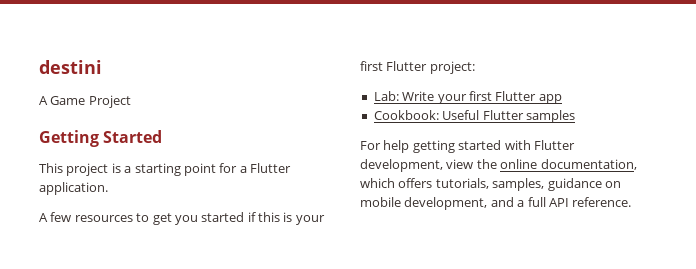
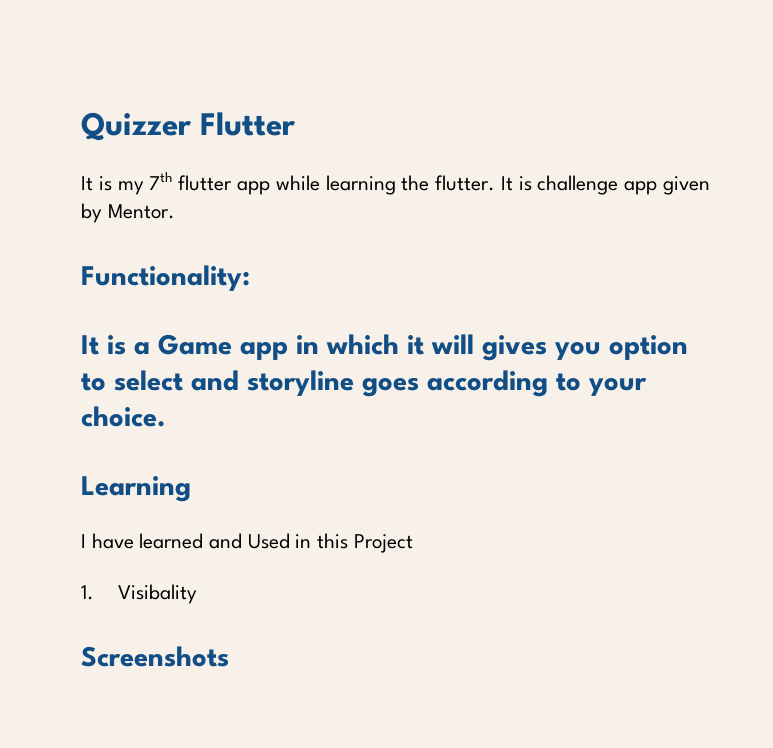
[39,60,102,74] [39,95,131,108] [39,130,163,147] [39,163,291,176] [39,182,108,195] [39,212,325,225] [360,61,475,74] [373,91,562,104] [373,110,575,123] [360,140,575,153] [360,159,637,172] [360,178,621,191] [360,197,632,210] destini // A Game Project // Getting Started // This project is a starting point for a Flutter application. // A few resources to get you started if this is your first Flutter project: // Lab: Write your first Flutter app // Cookbook: Useful Flutter samples // For help getting started with Flutter development, view the online documentation, which offers tutorials, samples, guidance on mobile development, and a full API reference. -> [81,112,296,141] [81,172,710,195] [81,203,175,223] [81,265,250,291] [81,334,688,361] [81,370,647,397] [81,406,166,427] [81,476,191,502] [81,533,413,553] [81,584,197,604] [81,646,229,667] Quizzer Flutter // It is my 7th flutter app while learning the flutter. It is challenge app given by Mentor. // Functionality: // It is a Game app in which it will gives you option to select and storyline goes according to your choice. // Learning // I have learned and Used in this Project // 1. Visibality // Screenshots

